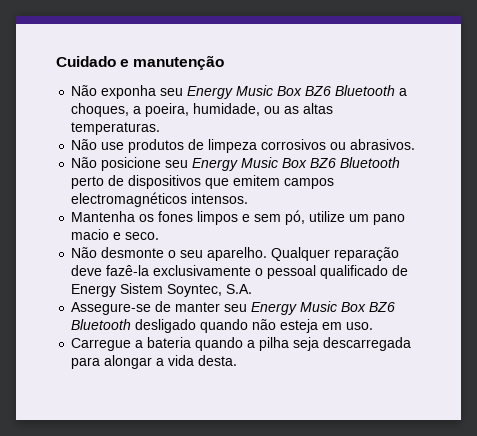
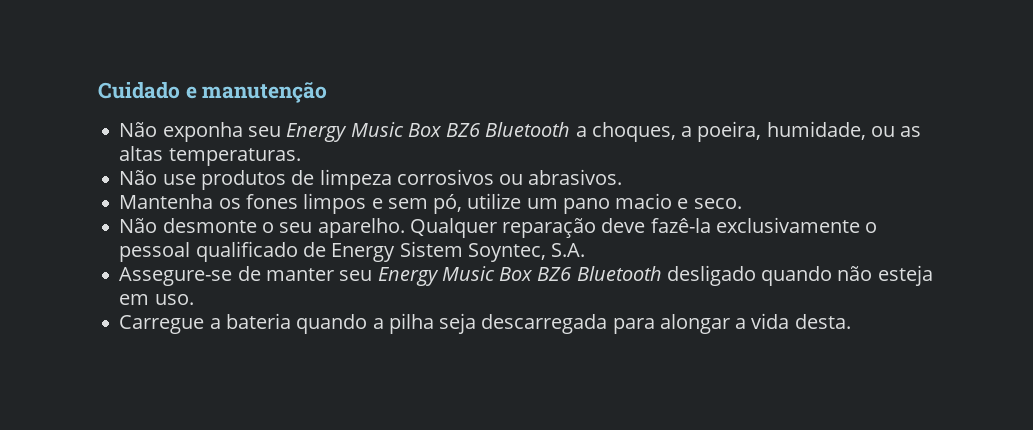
[71,157,401,171] [71,175,335,189] [71,192,249,207] // Não posicione seu Energy Music Box BZ6 Bluetooth perto de dispositivos que emitem campos electromagnéticos intensos. -> (623, 177) none

